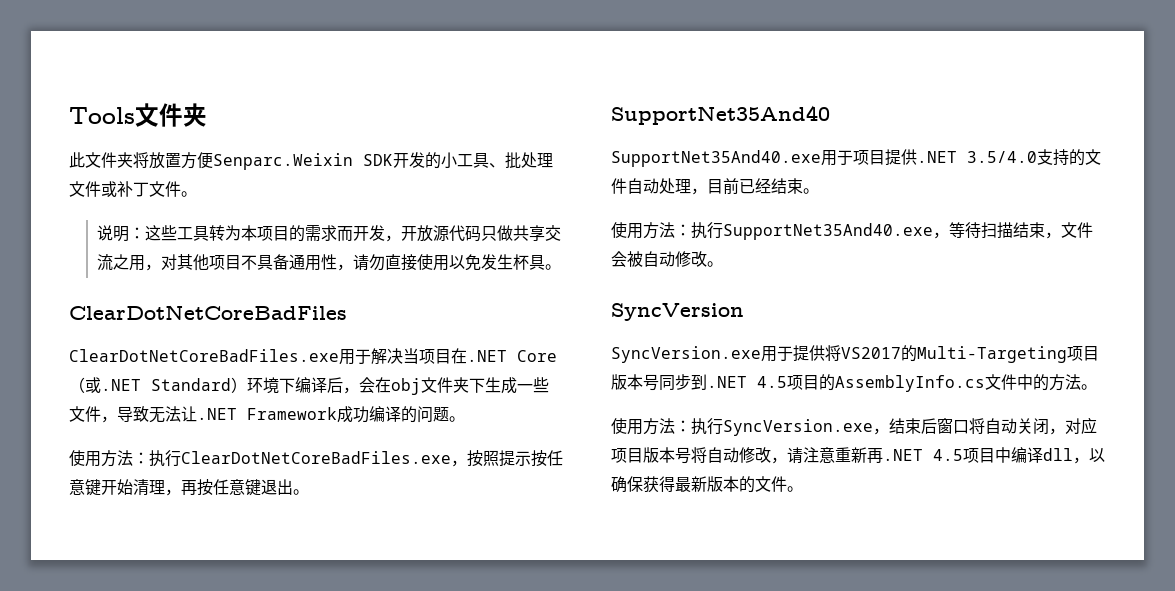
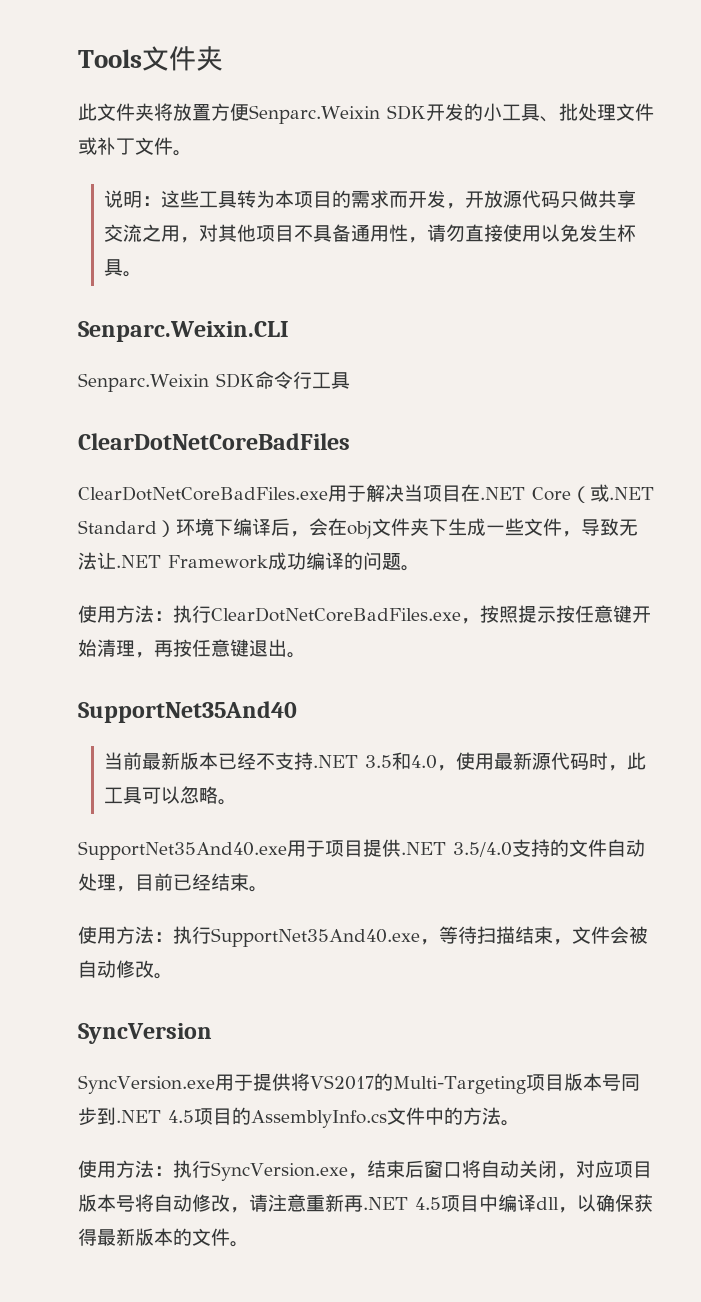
(562, 267) none -> [78,321,289,342] [78,371,350,392] // Senparc.Weixin.CLI // Senparc.Weixin SDK命令行工具
(830, 115) none -> [104,752,647,771] [104,786,238,805] // 当前最新版本已经不支持.NET 3.5和4.0，使用最新源代码时，此工具可以忽略。

